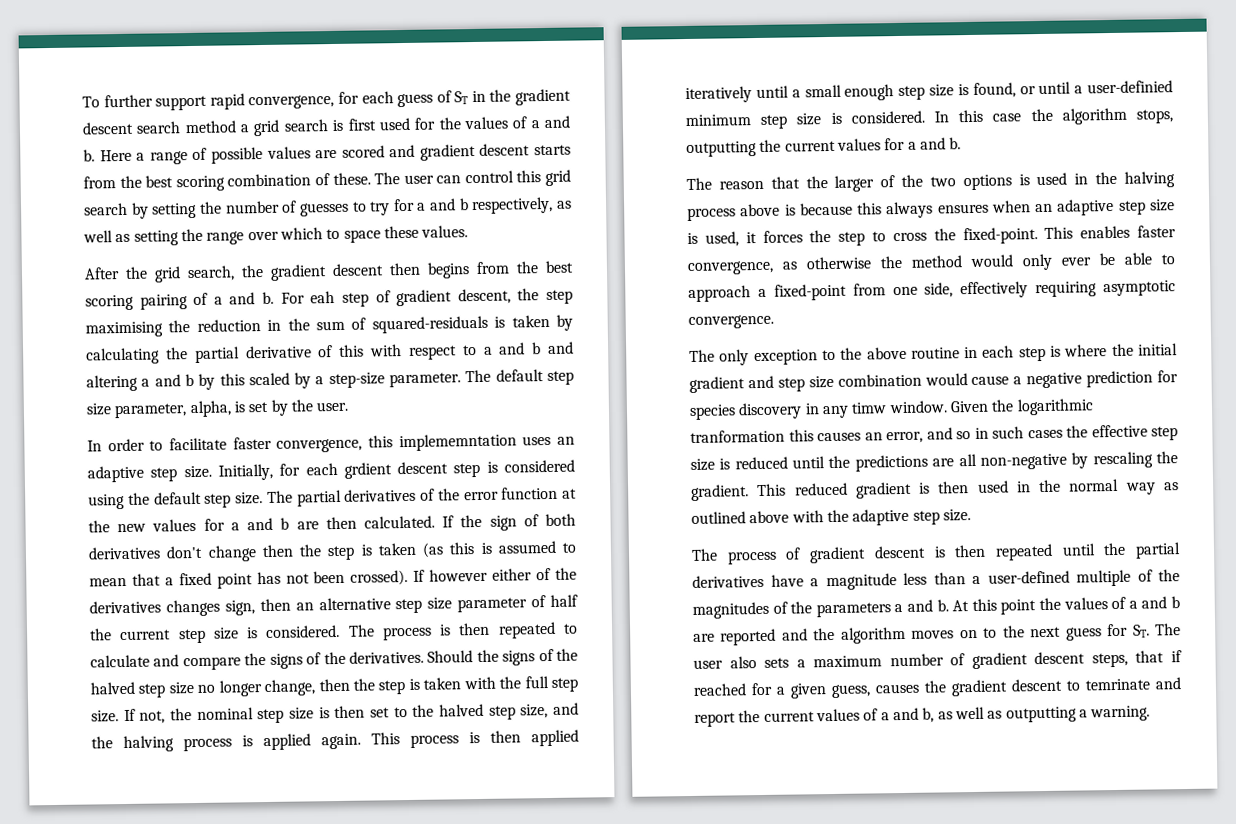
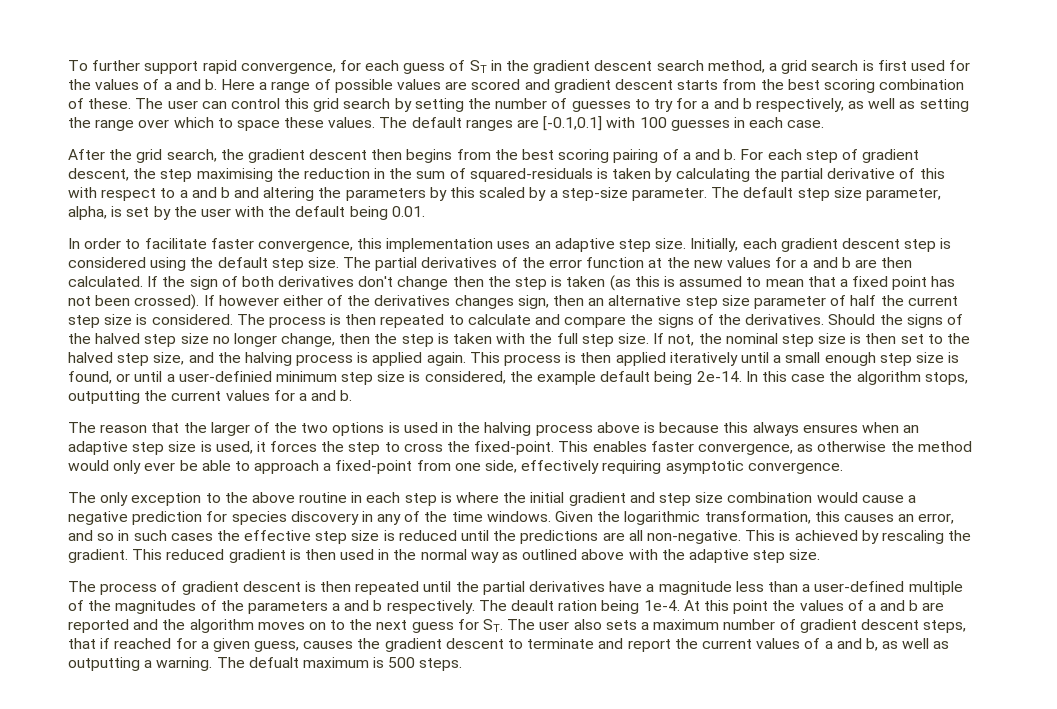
[184,120,237,134] method -> [707,60,765,73] method,
(469, 231) none -> [379,116,825,131] The default ranges are [-0.1,0.1] with 100 guesses in each case.
[310,290,336,304] eah -> [767,149,802,160] each
[141,373,194,387] a and b -> [318,187,426,201] the parameters
[316,401,349,412] user. -> [200,206,425,220] user with the default being 0.01.
[398,433,517,452] implememntation -> [386,238,494,252] implementation
[279,462,392,479] for each grdient -> [742,238,838,252] each gradient
[850,110,925,124] considered. -> [424,371,742,385] considered, the example default being 2e-14.
[851,400,948,414] timw window. -> [404,511,551,522] of the time windows.
[690,429,785,443] tranformation -> [704,511,811,524] transformation,
[979,453,1067,470] non-negative -> [646,530,858,544] non-negative. This is achieved
[936,599,949,612] b. -> [373,600,680,614] b respectively. The deault ration being 1e-4.
[1085,678,1150,691] temrinate -> [527,638,595,649] terminate
(1151, 713) none -> [216,657,463,671] The defualt maximum is 500 steps.

